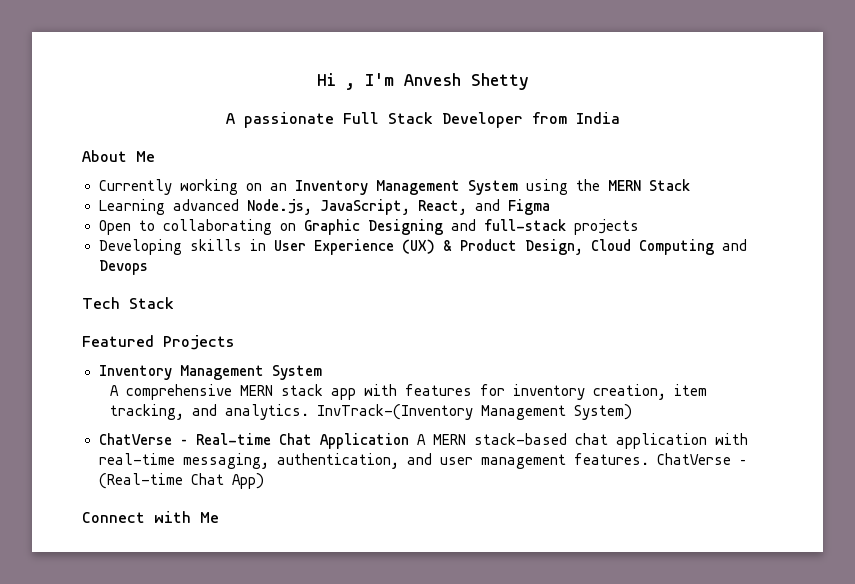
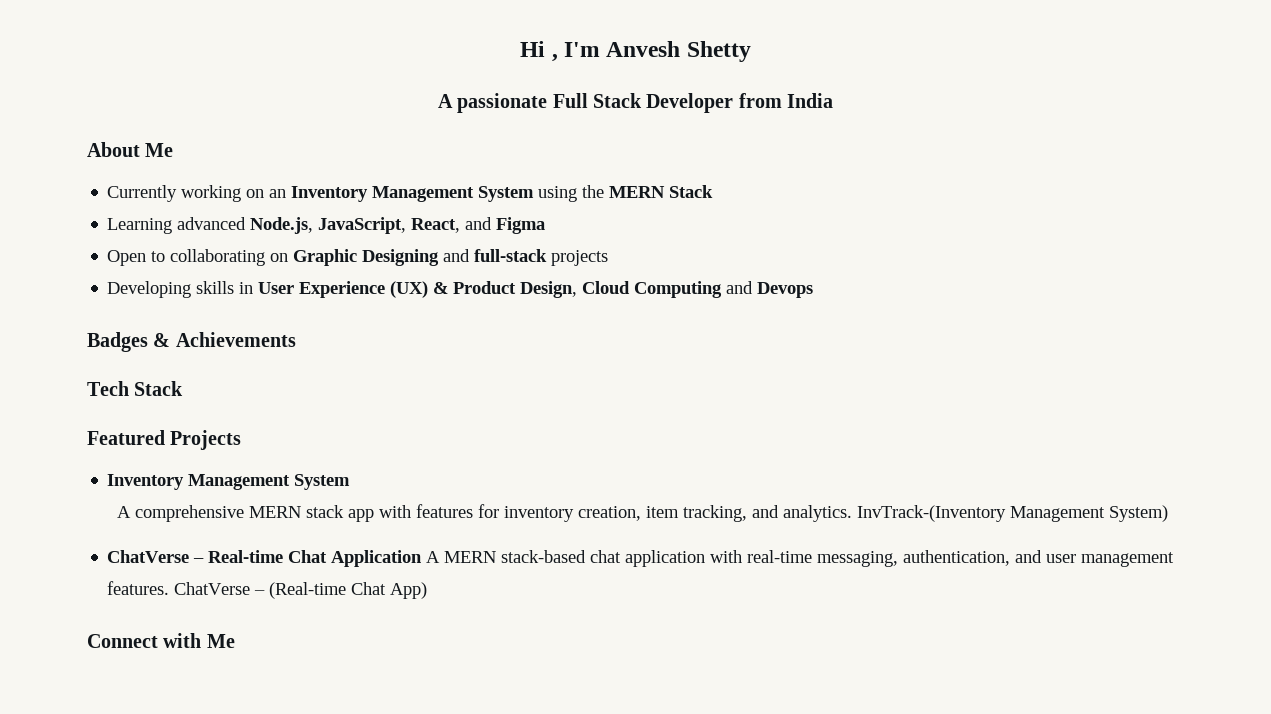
(148, 267) none -> [87,332,296,352] // Badges & Achievements

